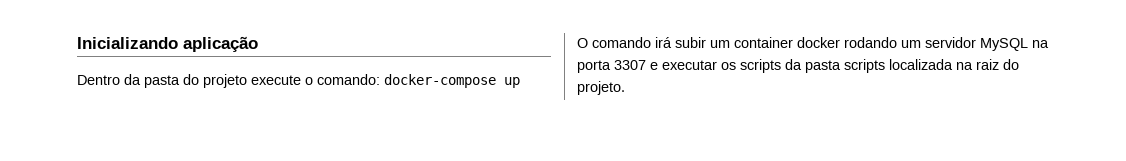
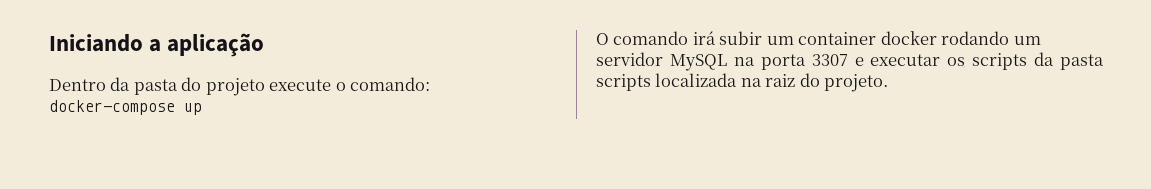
[77,37,178,49] Inicializando -> [49,34,162,52] Iniciando a

